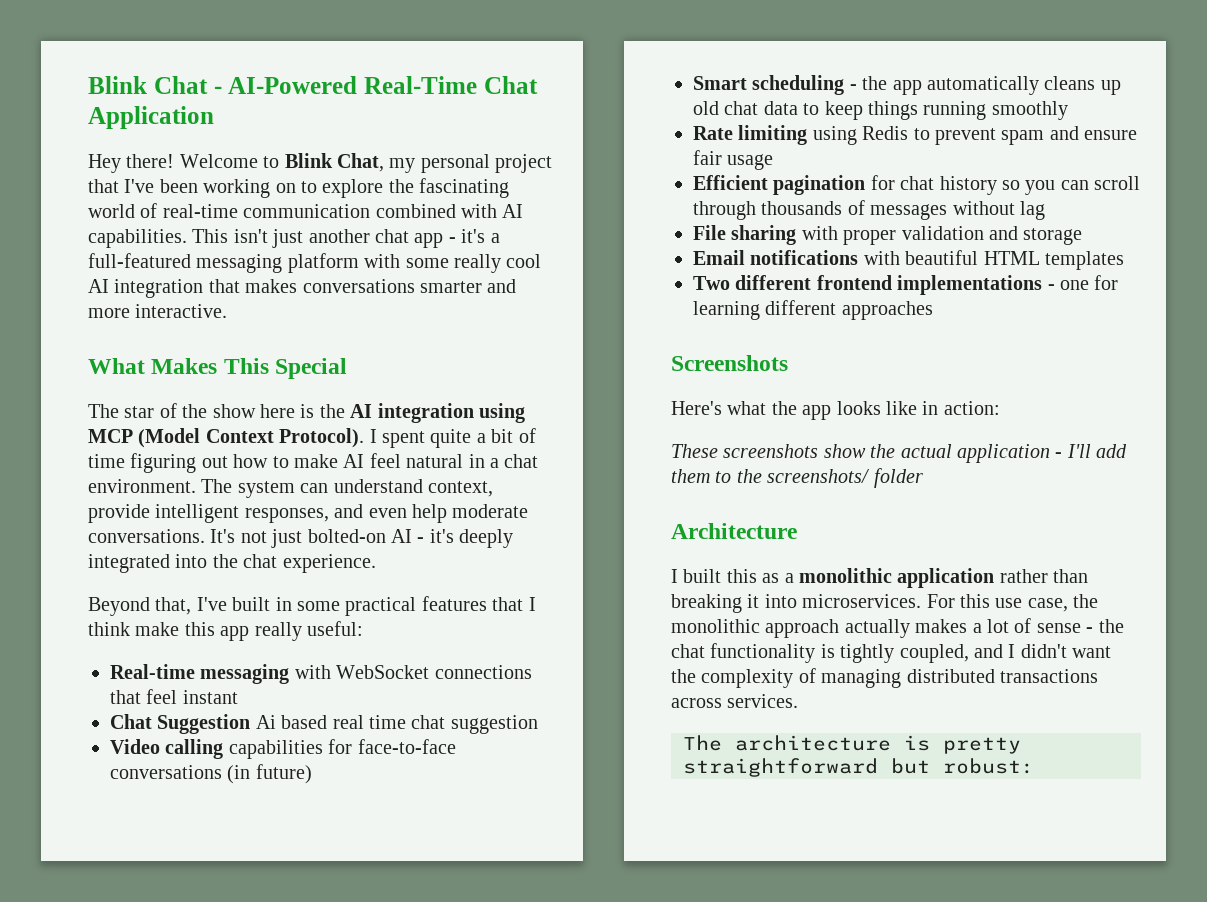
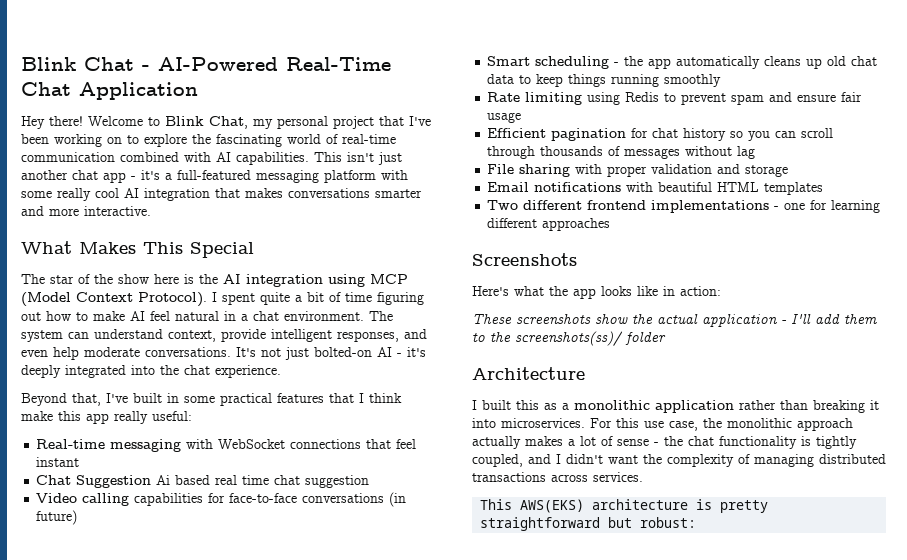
[767,469,871,483] screenshots/ -> [515,331,623,346] screenshots(ss)/
[683,735,722,751] The -> [480,499,585,513] This AWS(EKS)

